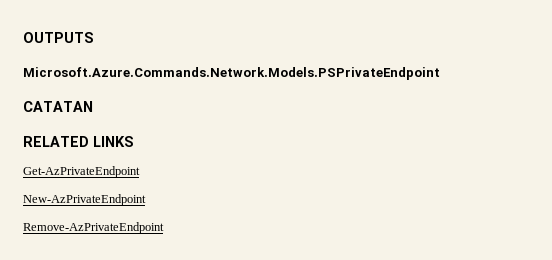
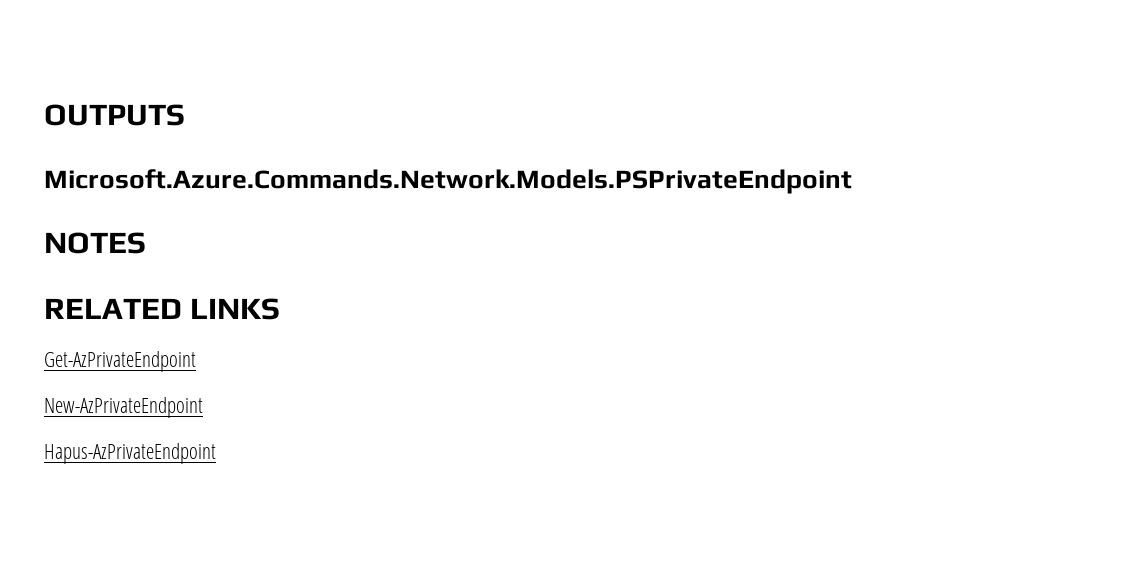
[23,101,93,112] CATATAN -> [44,232,146,254] NOTES
[23,222,164,234] Remove-AzPrivateEndpoint -> [44,443,216,464] Hapus-AzPrivateEndpoint

